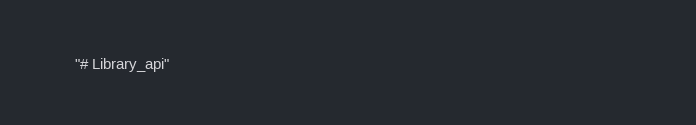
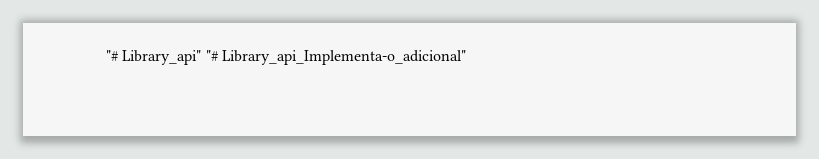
(170, 65) none -> [205,50,466,65] "# Library_api_Implementa-o_adicional"

